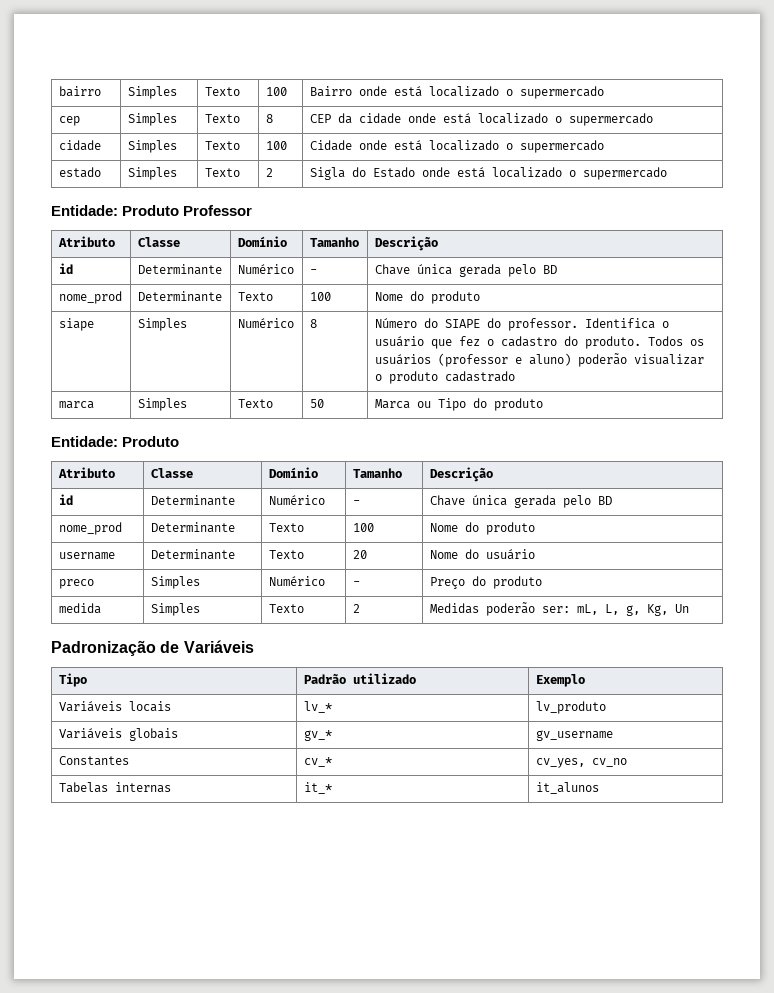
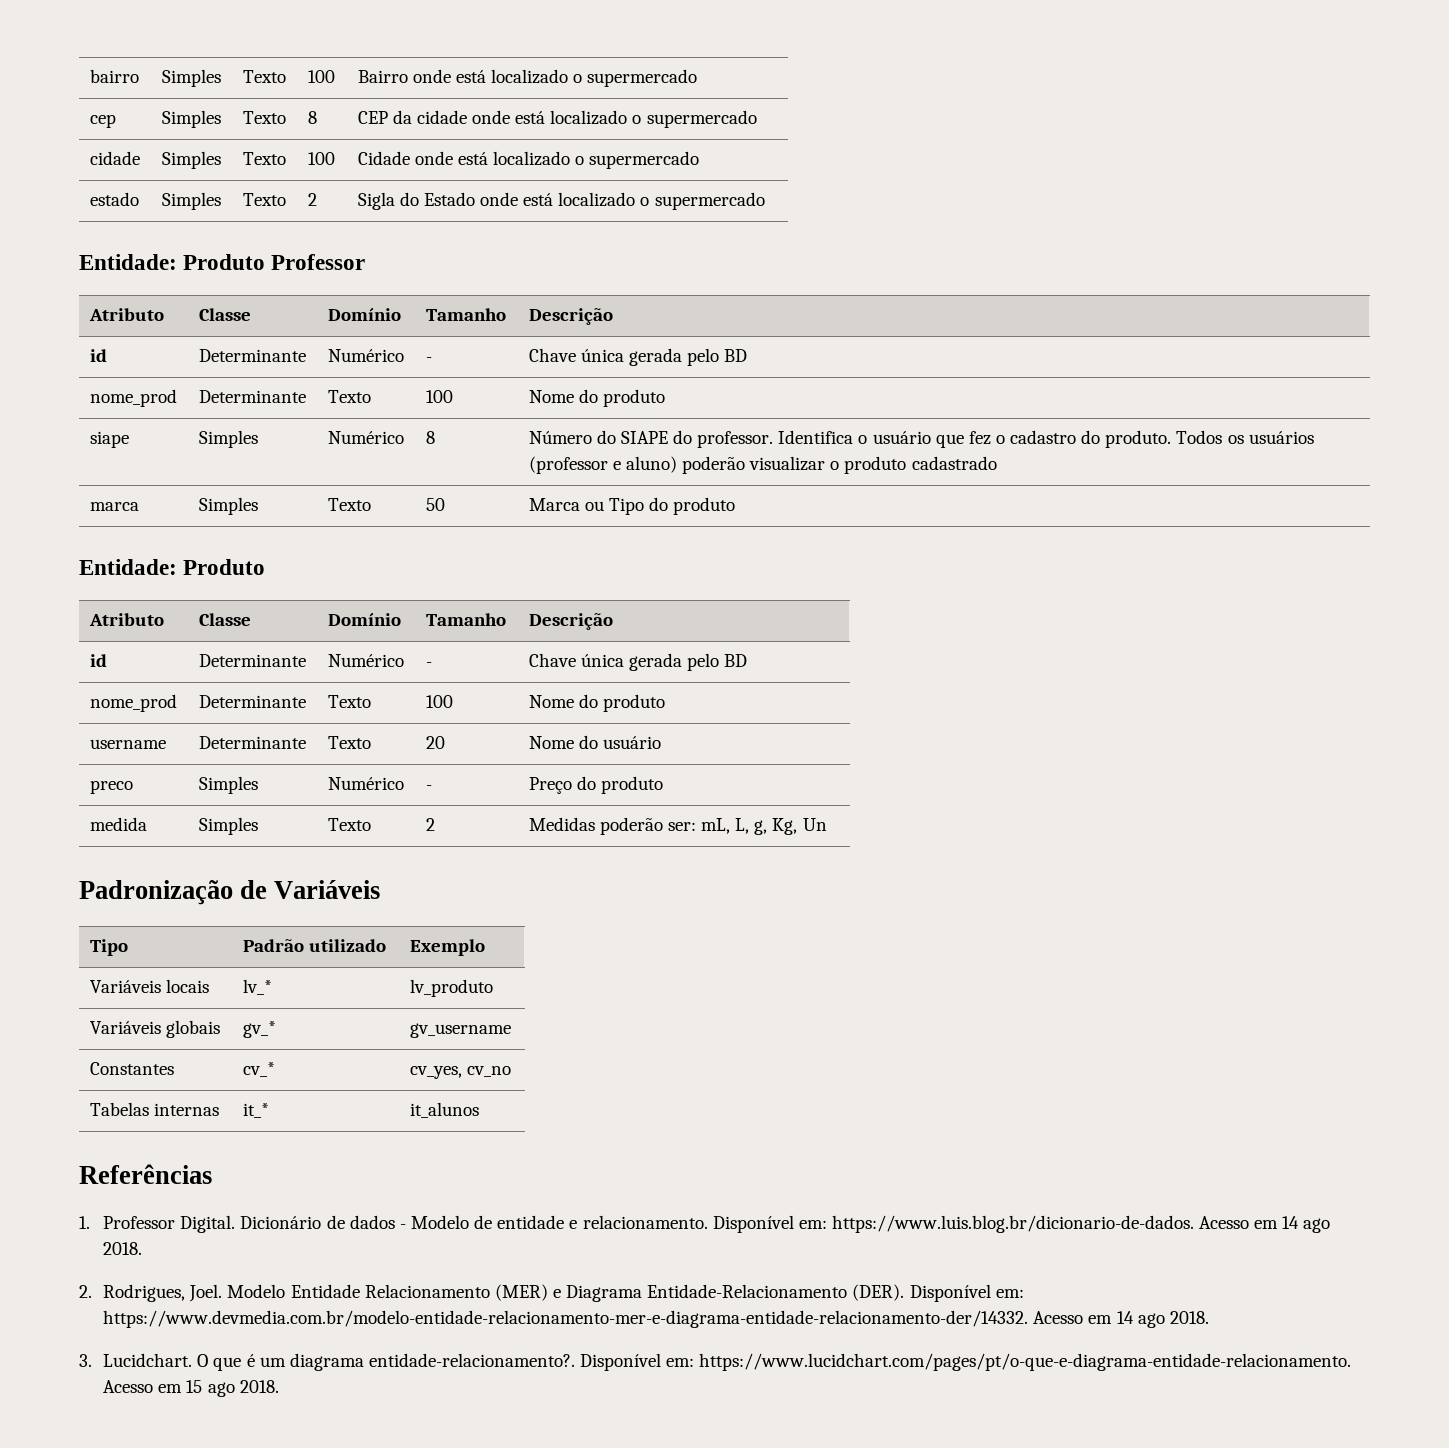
(599, 788) none -> [79,1164,212,1184] [79,1215,1331,1233] [103,1242,143,1255] [79,1284,1024,1302] [103,1310,1209,1328] [79,1353,1352,1371] [103,1380,279,1397] // Referências // 1. Professor Digital. Dicionário de dados - Modelo de entidade e relacionamento. Disponível em: https://www.luis.blog.br/dicionario-de-dados. Acesso em 14 ago 2018. // 2. Rodrigues, Joel. Modelo Entidade Relacionamento (MER) e Diagrama Entidade-Relacionamento (DER). Disponível em: https://www.devmedia.com.br/modelo-entidade-relacionamento-mer-e-diagrama-entidade-relacionamento-der/14332. Acesso em 14 ago 2018. // 3. Lucidchart. O que é um diagrama entidade-relacionamento?. Disponível em: https://www.lucidchart.com/pages/pt/o-que-e-diagrama-entidade-relacionamento. Acesso em 15 ago 2018.

